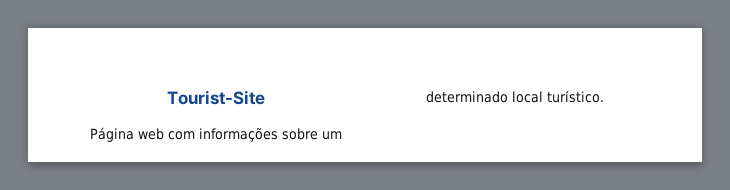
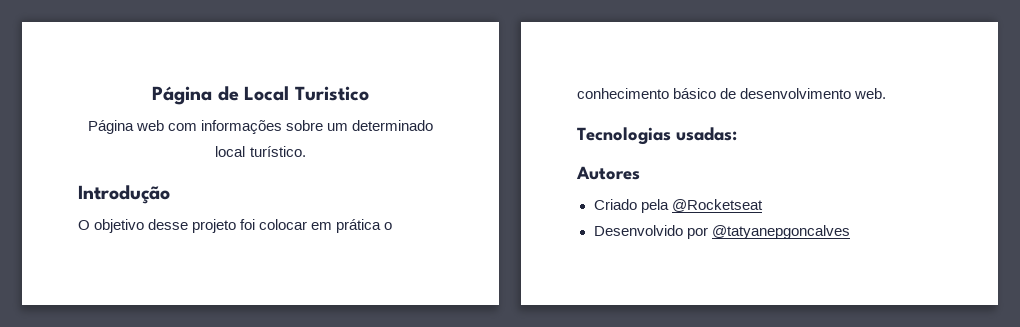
[166,90,265,105] Tourist-Site -> [152,86,369,105] Página de Local Turistico
(604, 96) none -> [78,185,170,204] [78,219,393,233] [577,88,887,99] [577,127,737,145] [576,166,640,180] [593,199,763,213] [593,225,850,239] // Introdução // O objetivo desse projeto foi colocar em prática o conhecimento básico de desenvolvimento web. // Tecnologias usadas: // Autores // Criado pela @Rocketseat // Desenvolvido por @tatyanepgoncalves

